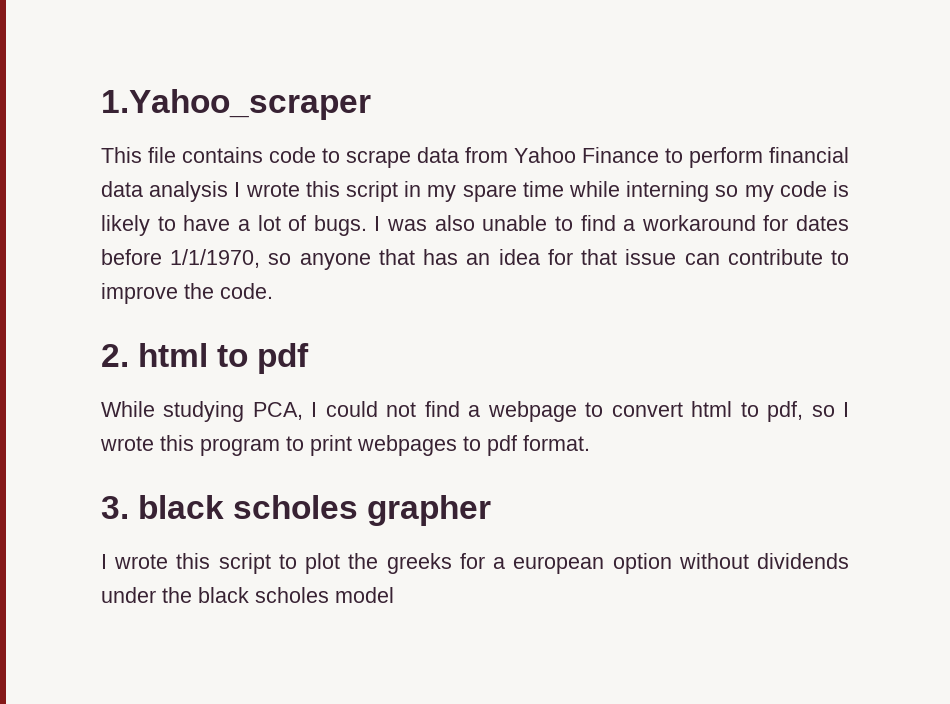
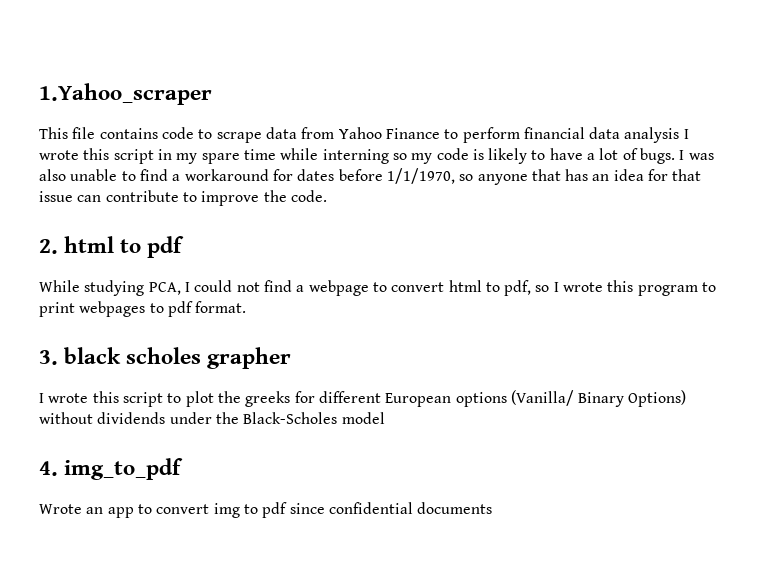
[493,553,672,574] a european option -> [318,390,687,407] different European options (Vanilla/ Binary Options)
[198,587,329,603] black scholes -> [243,412,338,424] Black-Scholes
(394, 595) none -> [39,458,184,480] [39,502,493,518] // 4. img_to_pdf // Wrote an app to convert img to pdf since confidential documents

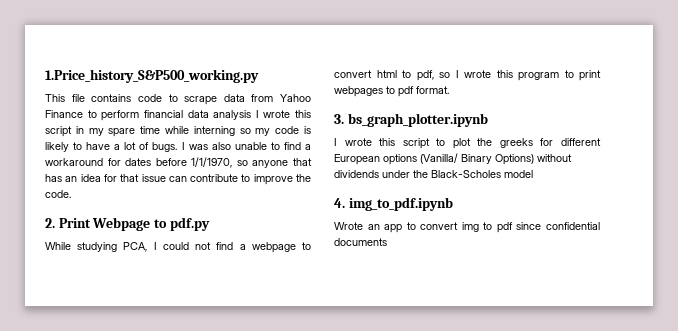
[39,83,212,105] 1.Yahoo_scraper -> [45,69,259,83] 1.Price_history_S&P500_working.py
[64,236,185,258] html to pdf -> [58,217,210,231] Print Webpage to pdf.py
[64,347,292,369] black scholes grapher -> [347,113,488,127] bs_graph_plotter.ipynb
[64,458,184,480] img_to_pdf -> [348,197,453,211] img_to_pdf.ipynb

